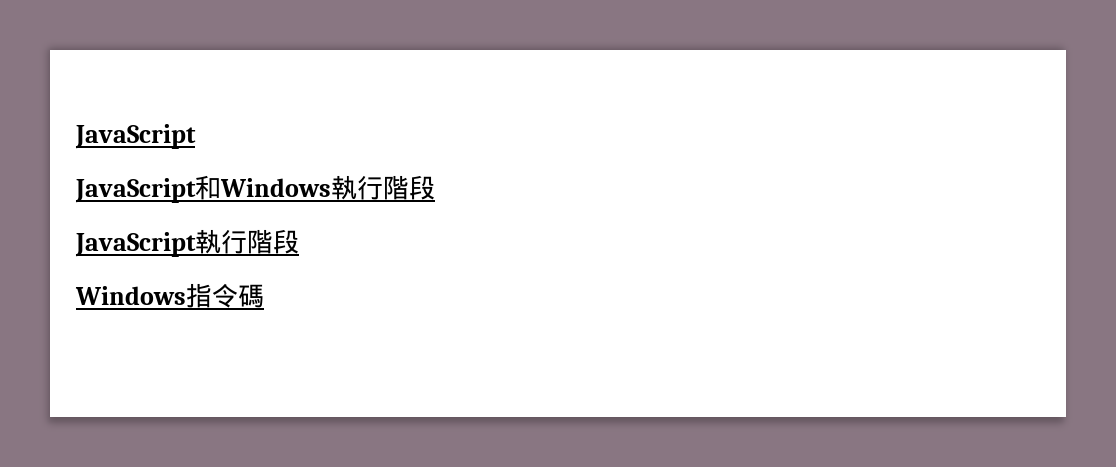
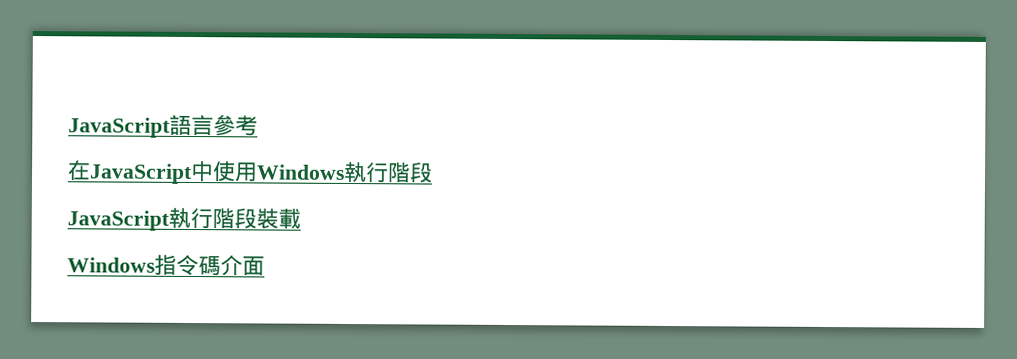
[75,124,196,149] [75,175,221,203] JavaScript // JavaScript和 -> [68,114,258,138] [67,160,258,185] JavaScript語言參考 // 在JavaScript中使用
(299, 241) none -> [256,208,301,230] 裝載
(264, 296) none -> [220,255,265,277] 介面

